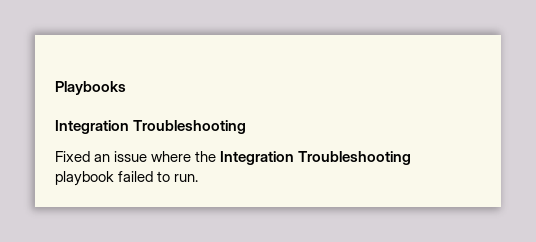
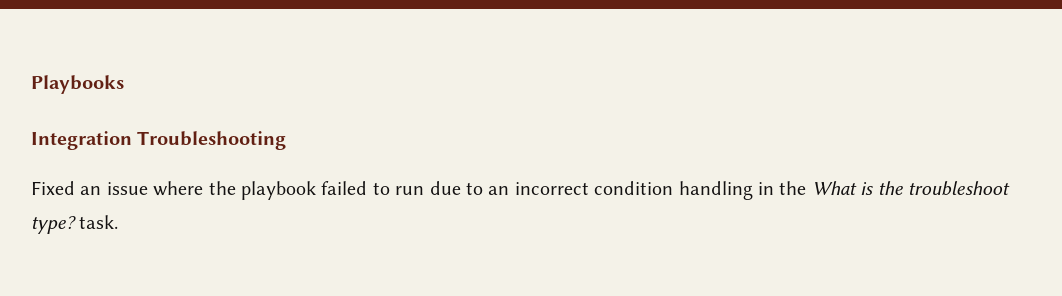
[220,151,412,165] Integration Troubleshooting -> (236, 188) none
[174,174,199,182] run. -> [395,181,1010,200] [31,215,119,234] run due to an incorrect condition handling in the What is the troubleshoot type? task.

